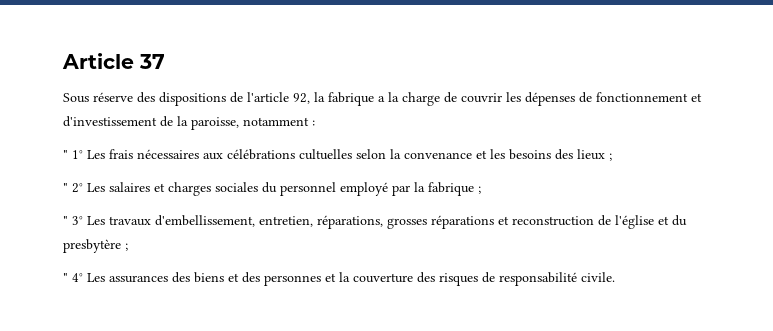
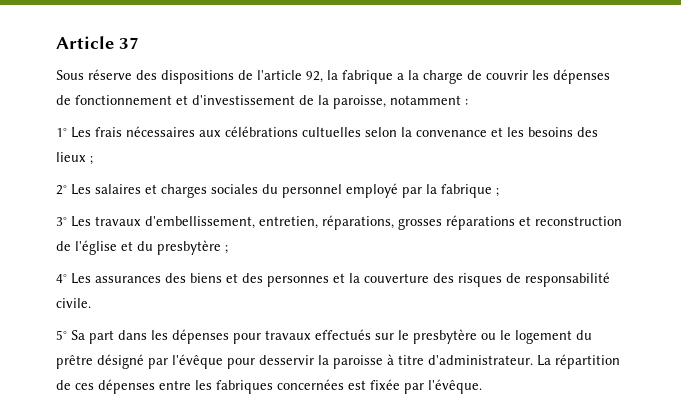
[63,150,68,159] " -> (468, 102) none
[63,183,68,192] " -> (93, 160) none
[63,216,68,225] " -> (499, 192) none
[63,273,68,282] " -> (228, 249) none
(615, 277) none -> [56,329,592,344] [56,354,620,369] [56,379,482,394] // 5° Sa part dans les dépenses pour travaux effectués sur le presbytère ou le logement du prêtre désigné par l'évêque pour desservir la paroisse à titre d'administrateur. La répartition de ces dépenses entre les fabriques concernées est fixée par l'évêque.

